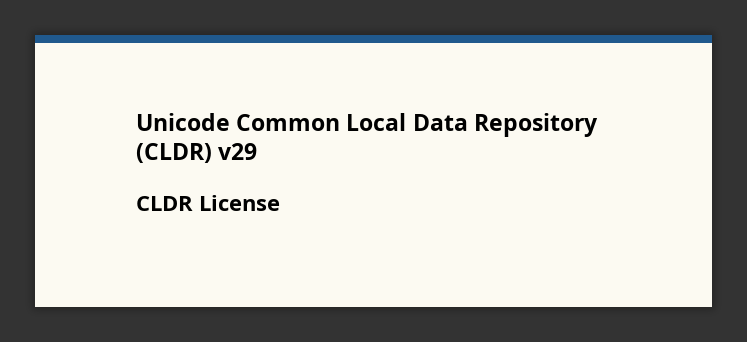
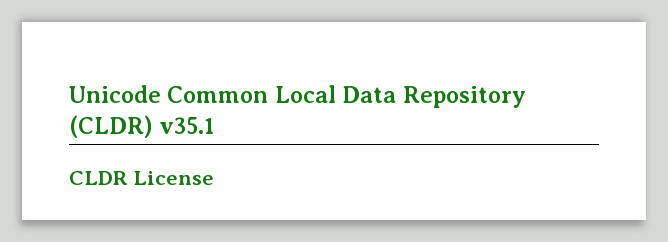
[218,143,258,160] v29 -> [159,117,215,134] v35.1

